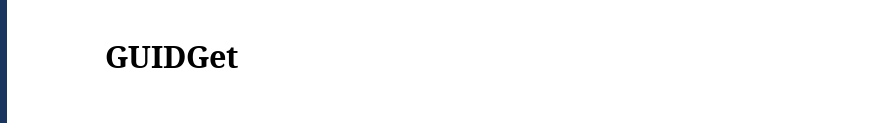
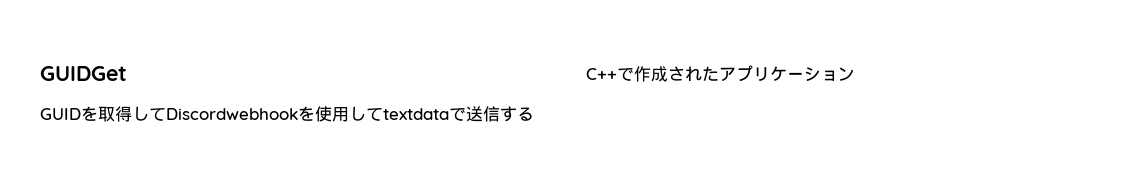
(238, 57) none -> [40,106,534,122] [586,65,855,82] // GUIDを取得してDiscordwebhookを使用してtextdataで送信するC++で作成されたアプリケーション

